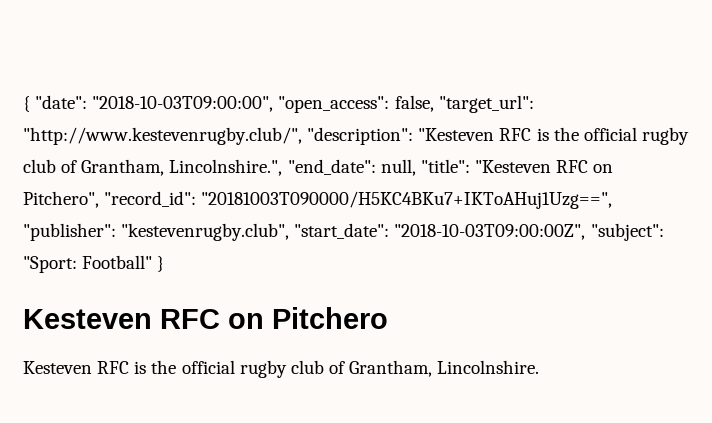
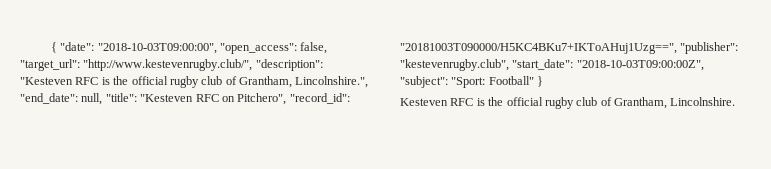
[23,307,388,329] // Kesteven RFC on Pitchero -> (544, 81) none

